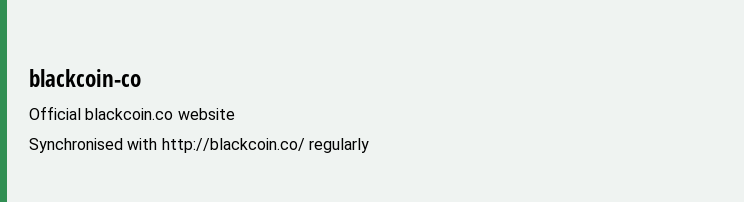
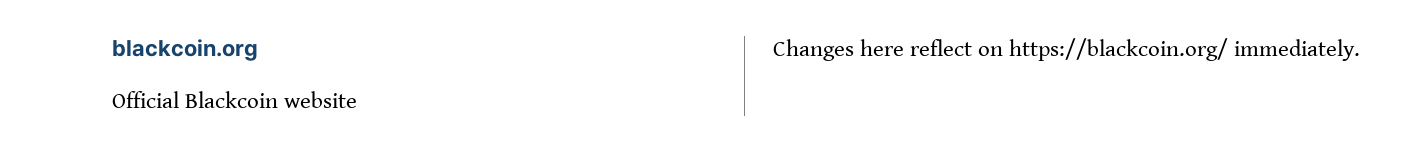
[29,69,141,87] blackcoin-co -> [112,39,258,61] blackcoin.org
[85,108,174,120] blackcoin.co -> [185,91,279,108] Blackcoin
[29,138,369,153] Synchronised with http://blackcoin.co/ regularly -> [773,38,1361,61] Changes here reflect on https://blackcoin.org/ immediately.

